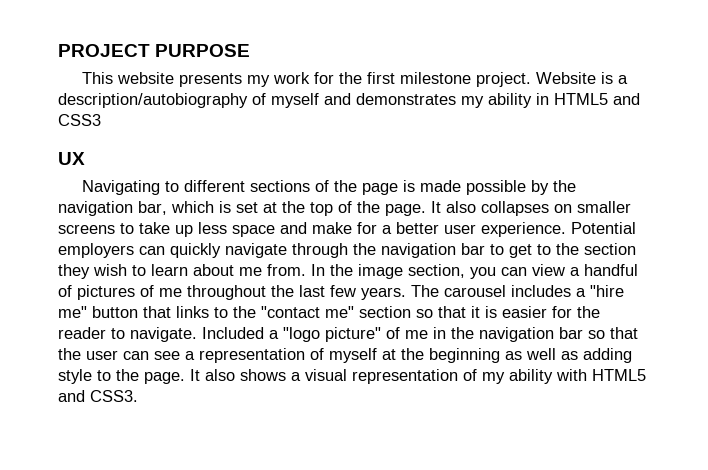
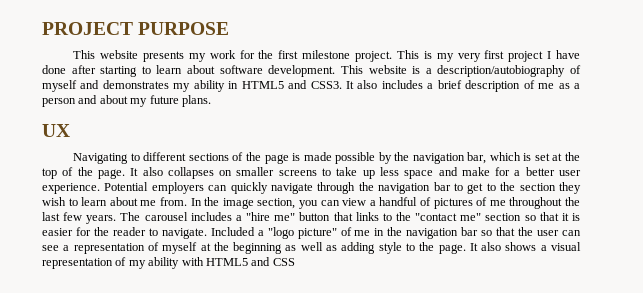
[535,72,596,84] Website -> [396,50,580,62] [42,65,407,77] This is my very first project I have done after starting to learn about software development. This website
[58,114,101,126] CSS3 -> [310,80,581,92] [42,95,211,107] CSS3. It also includes a brief description of me as a person and about my future plans.
[90,390,138,402] CSS3. -> [272,258,295,266] CSS

